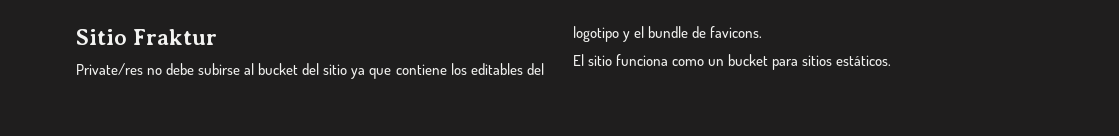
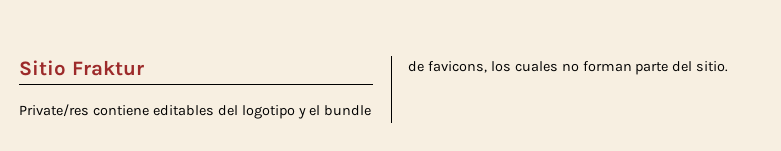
[147,63,467,79] no debe subirse al bucket del sitio ya que contiene los -> [92,105,149,116] contiene
[710,26,763,38] [573,54,892,70] favicons. // El sitio funciona como un bucket para sitios estáticos. -> [427,61,729,75] favicons, los cuales no forman parte del sitio.

